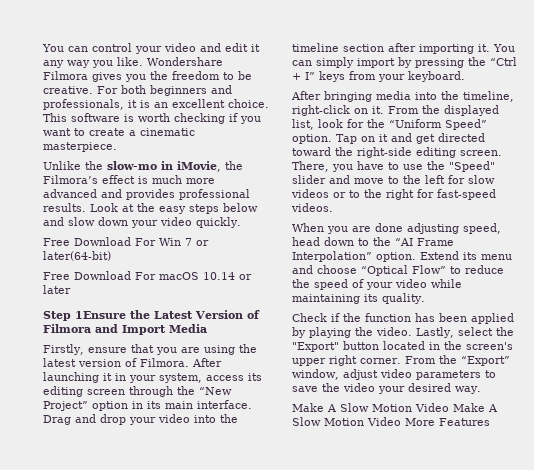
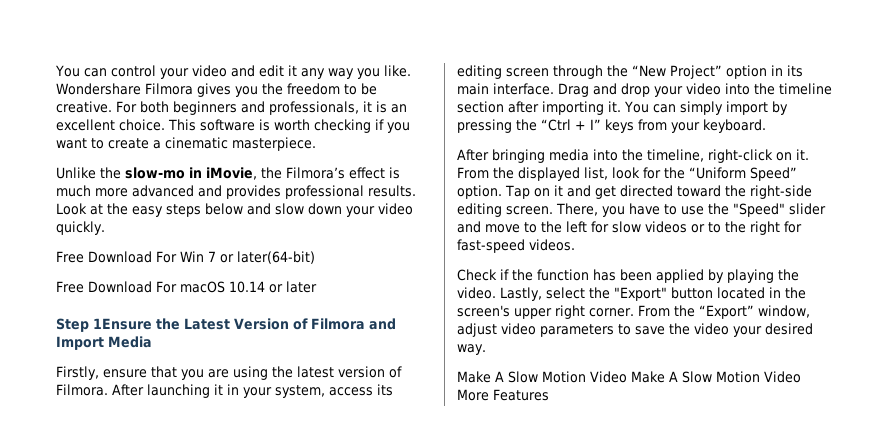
[292,223,501,234] [292,237,454,246] [292,251,512,262] [292,265,504,276] [292,279,462,290] [292,293,425,304] // When you are done adjusting speed, head down to the “AI Frame Interpolation” option. Extend its menu and choose “Optical Flow” to reduce the speed of your video while maintaining its quality. -> (575, 245) none

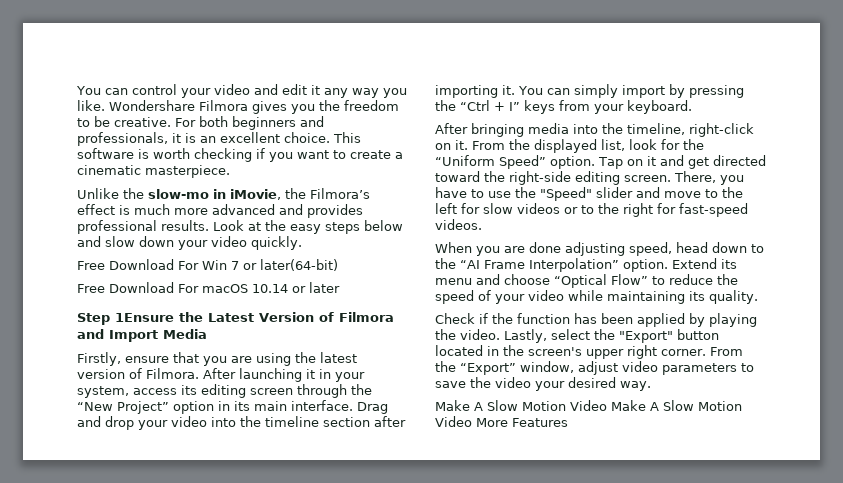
(575, 245) none -> [435,242,764,256] [435,258,737,272] [435,274,738,288] [435,290,758,304] // When you are done adjusting speed, head down to the “AI Frame Interpolation” option. Extend its menu and choose “Optical Flow” to reduce the speed of your video while maintaining its quality.

